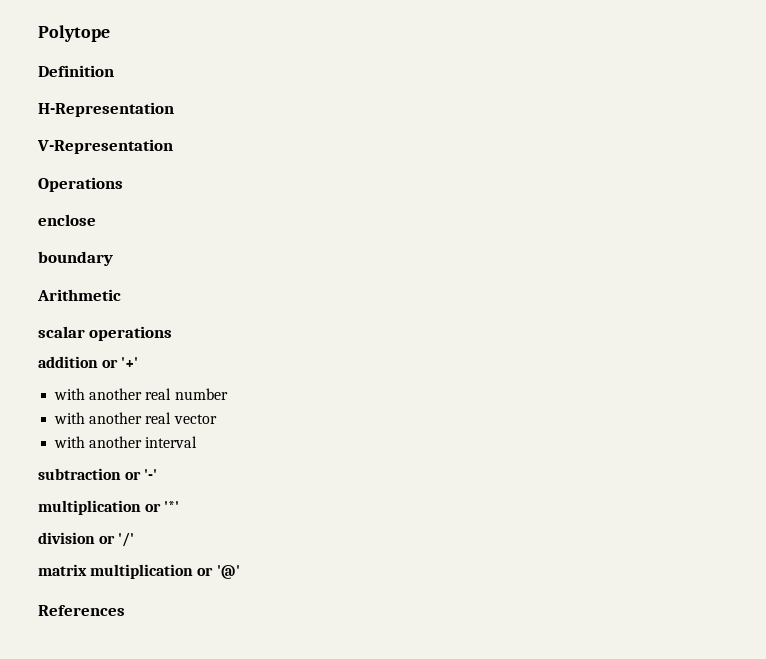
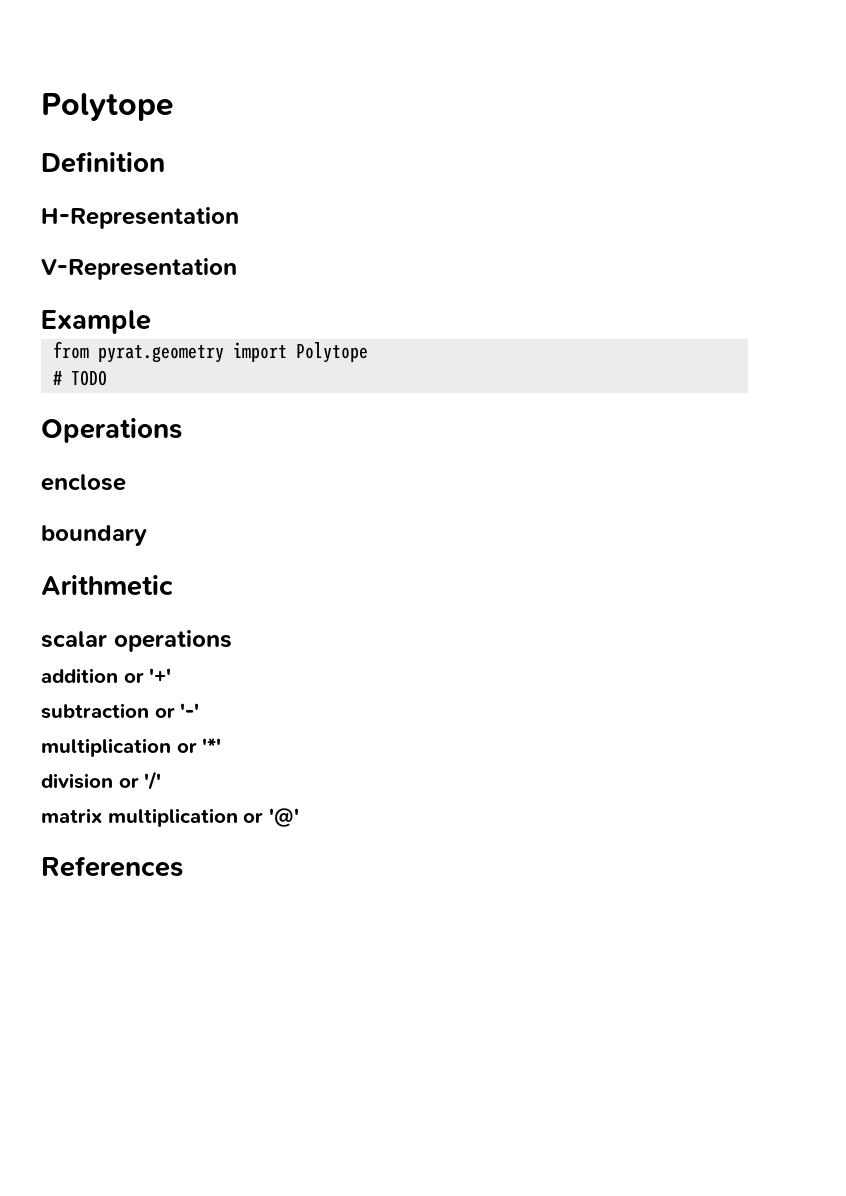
(173, 146) none -> [41,310,151,334] [53,341,369,363] [53,370,108,386] // Example // from pyrat.geometry import Polytope // # TODO
[54,388,228,400] [54,412,217,424] [54,436,198,448] // with another real number // with another real vector // with another interval -> (172, 675) none

